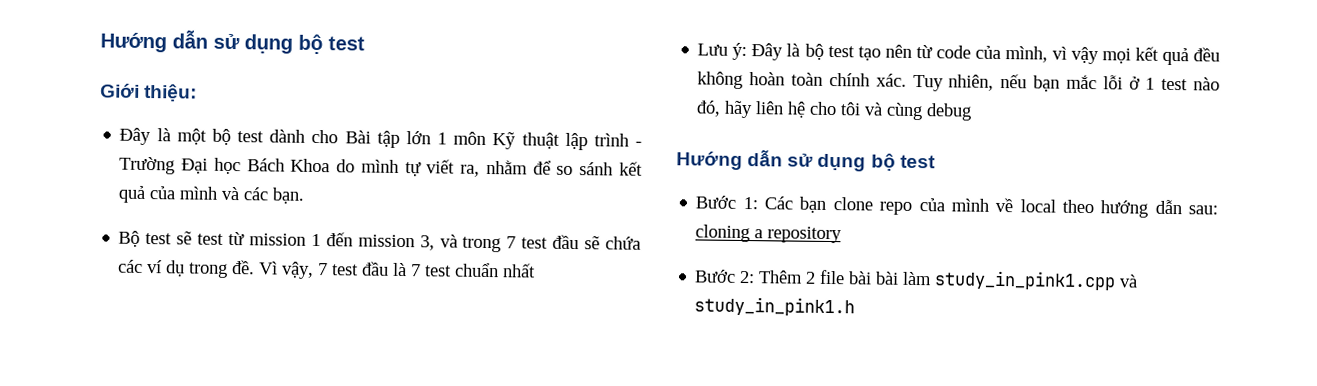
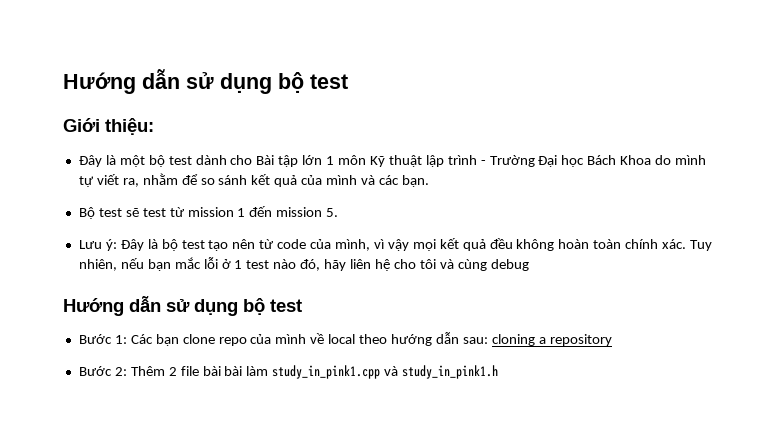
[419,234,641,253] [118,259,537,279] 3, và trong 7 test đầu sẽ chứa các ví dụ trong đề. Vì vậy, 7 test đầu là 7 test chuẩn nhất -> [326,208,339,217] 5.

